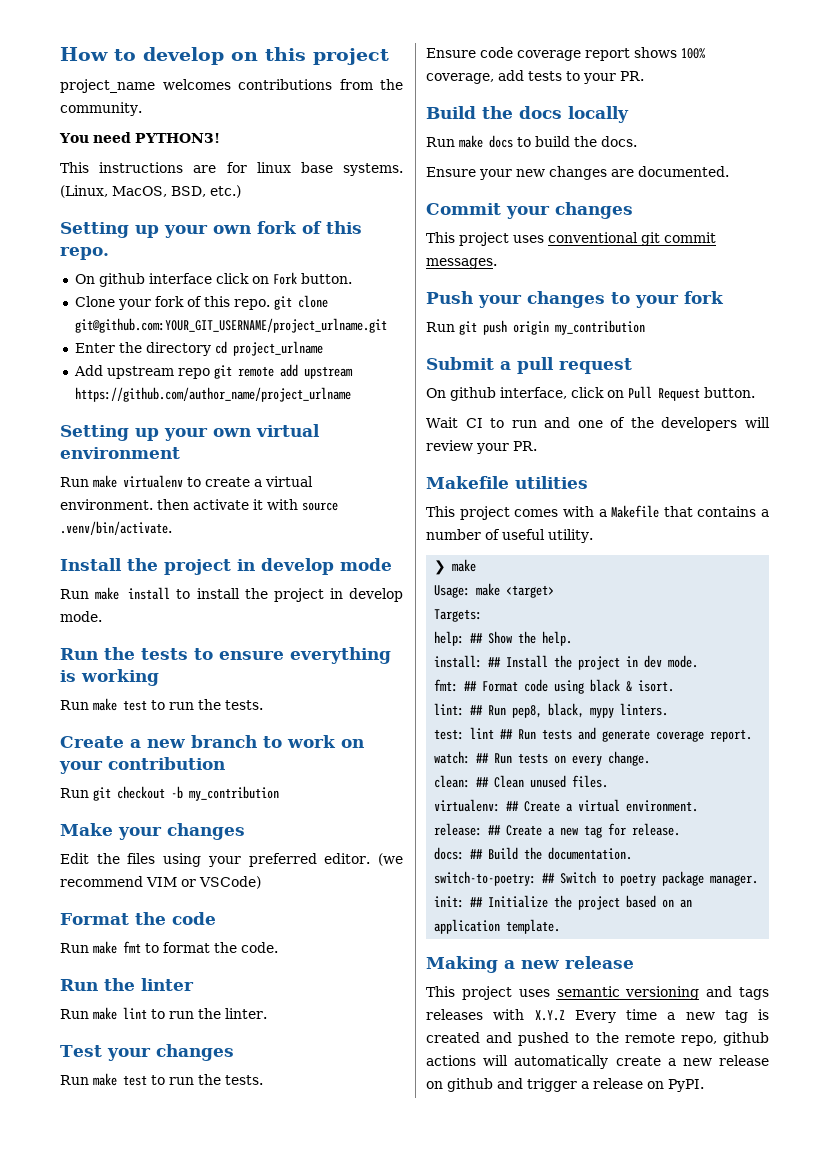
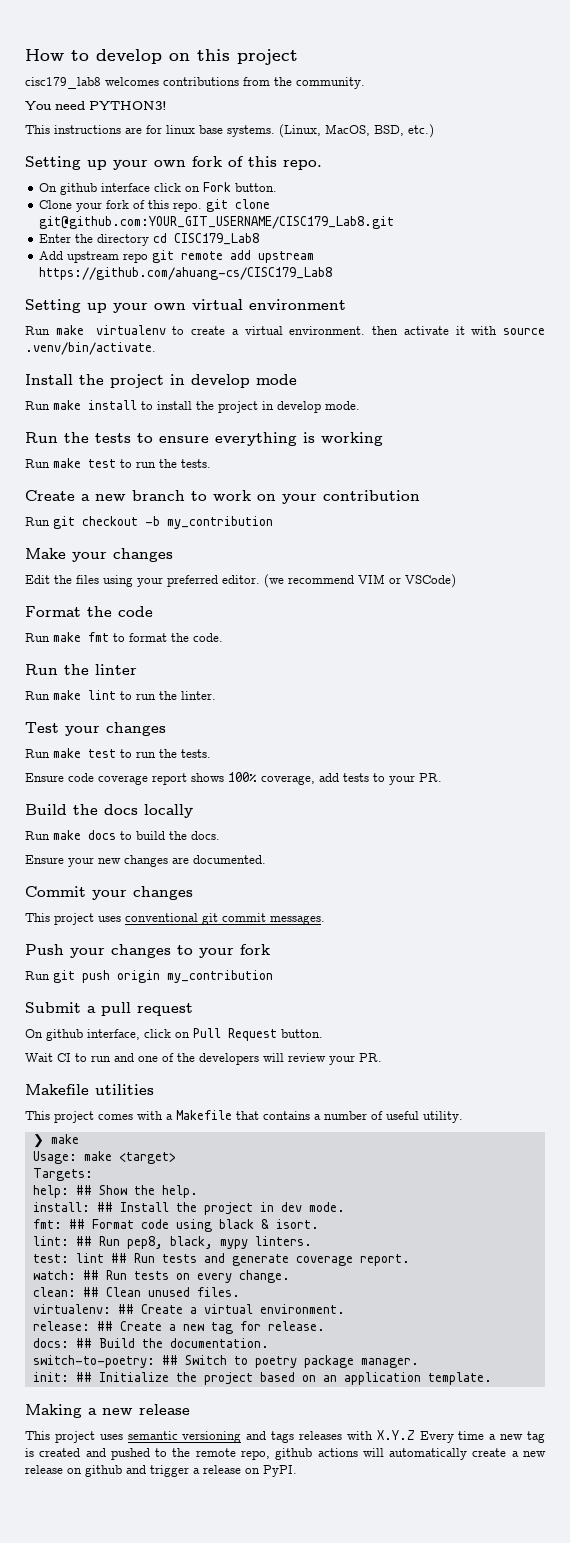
[60,79,155,93] project_name -> [25,77,101,89] cisc179_lab8
[74,318,387,333] git@github.com:YOUR_GIT_USERNAME/project_urlname.git -> [39,216,395,229] git@github.com:YOUR_GIT_USERNAME/CISC179_Lab8.git
[232,341,323,356] project_urlname -> [174,233,260,245] CISC179_Lab8
[74,387,351,402] https://github.com/author_name/project_urlname -> [39,267,333,280] https://github.com/ahuang-cs/CISC179_Lab8

